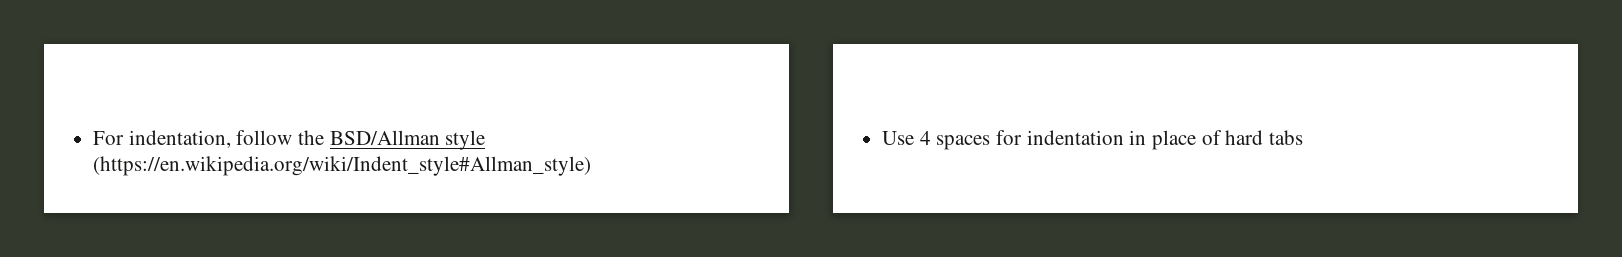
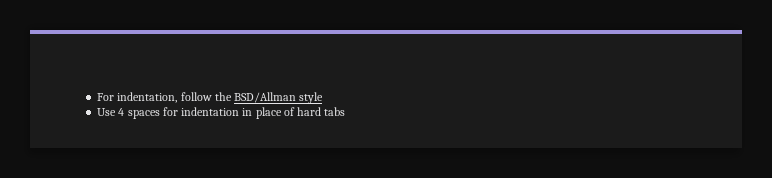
[93,156,592,176] (https://en.wikipedia.org/wiki/Indent_style#Allman_style) -> (324, 98) none

